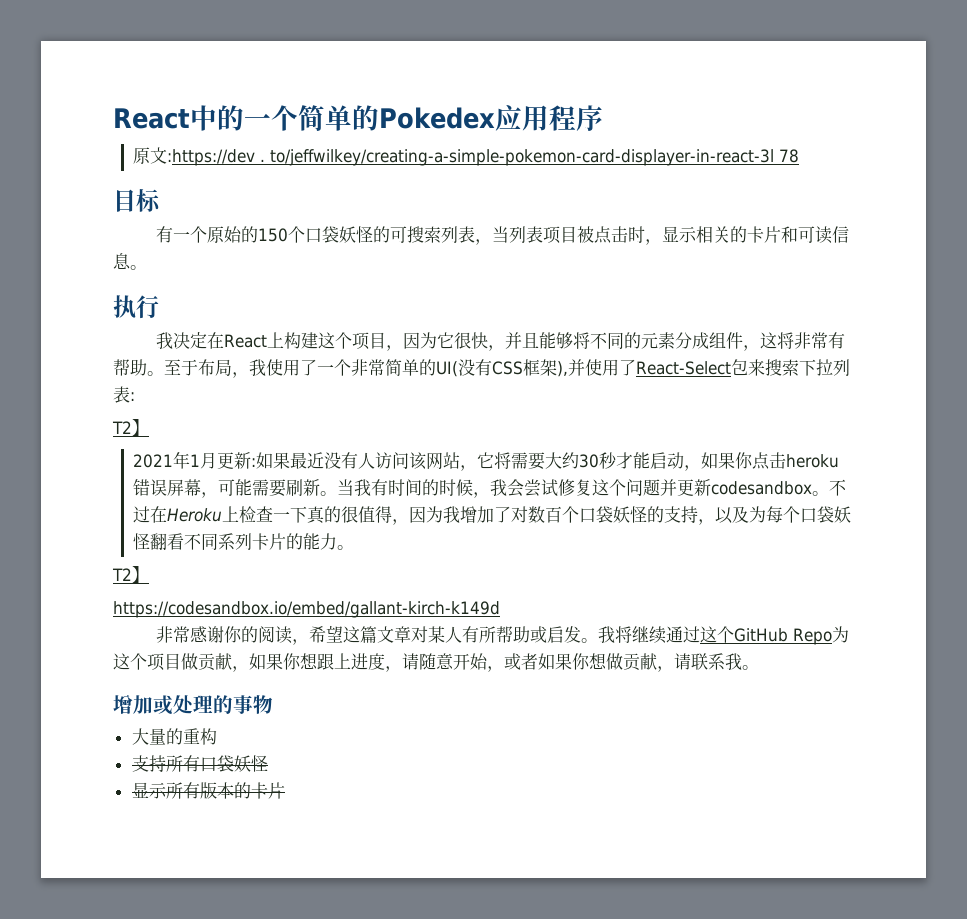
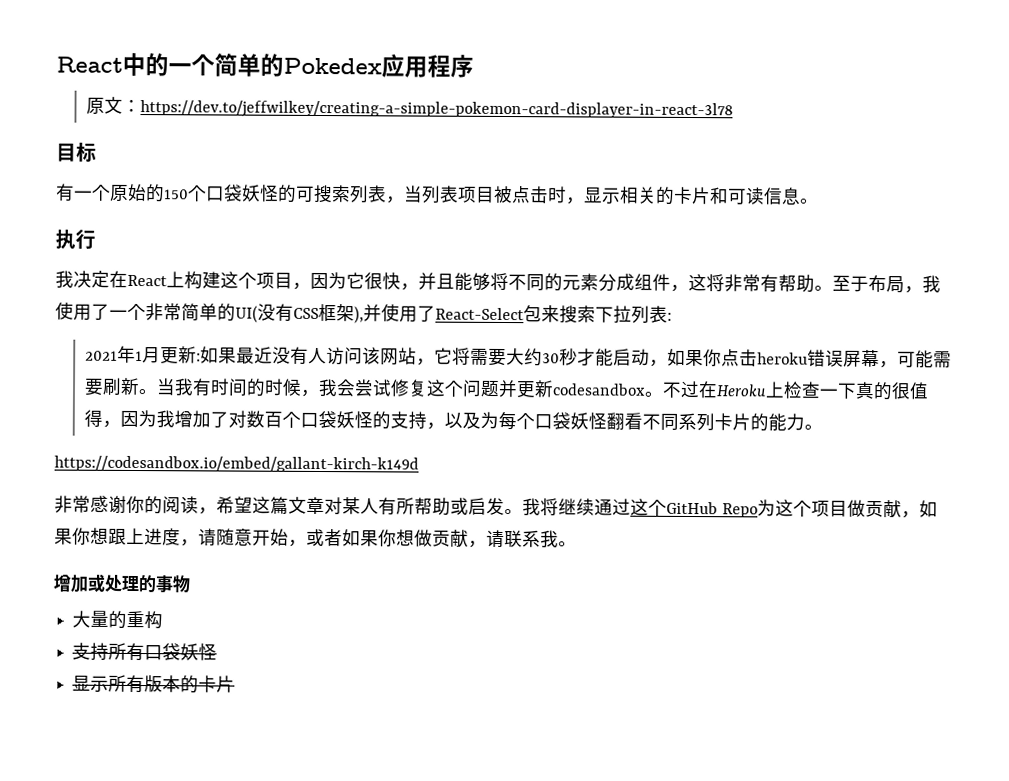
[166,149,799,166] :https://dev . to/jeffwilkey/creating-a-simple-pokemon-card-displayer-in-react-3l 78 -> [121,99,733,120] ：https://dev.to/jeffwilkey/creating-a-simple-pokemon-card-displayer-in-react-3l78
[112,419,149,436] // T2】 -> (672, 316) none
[112,566,149,583] // T2】 -> (823, 427) none

